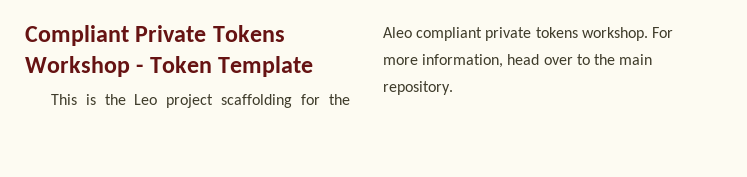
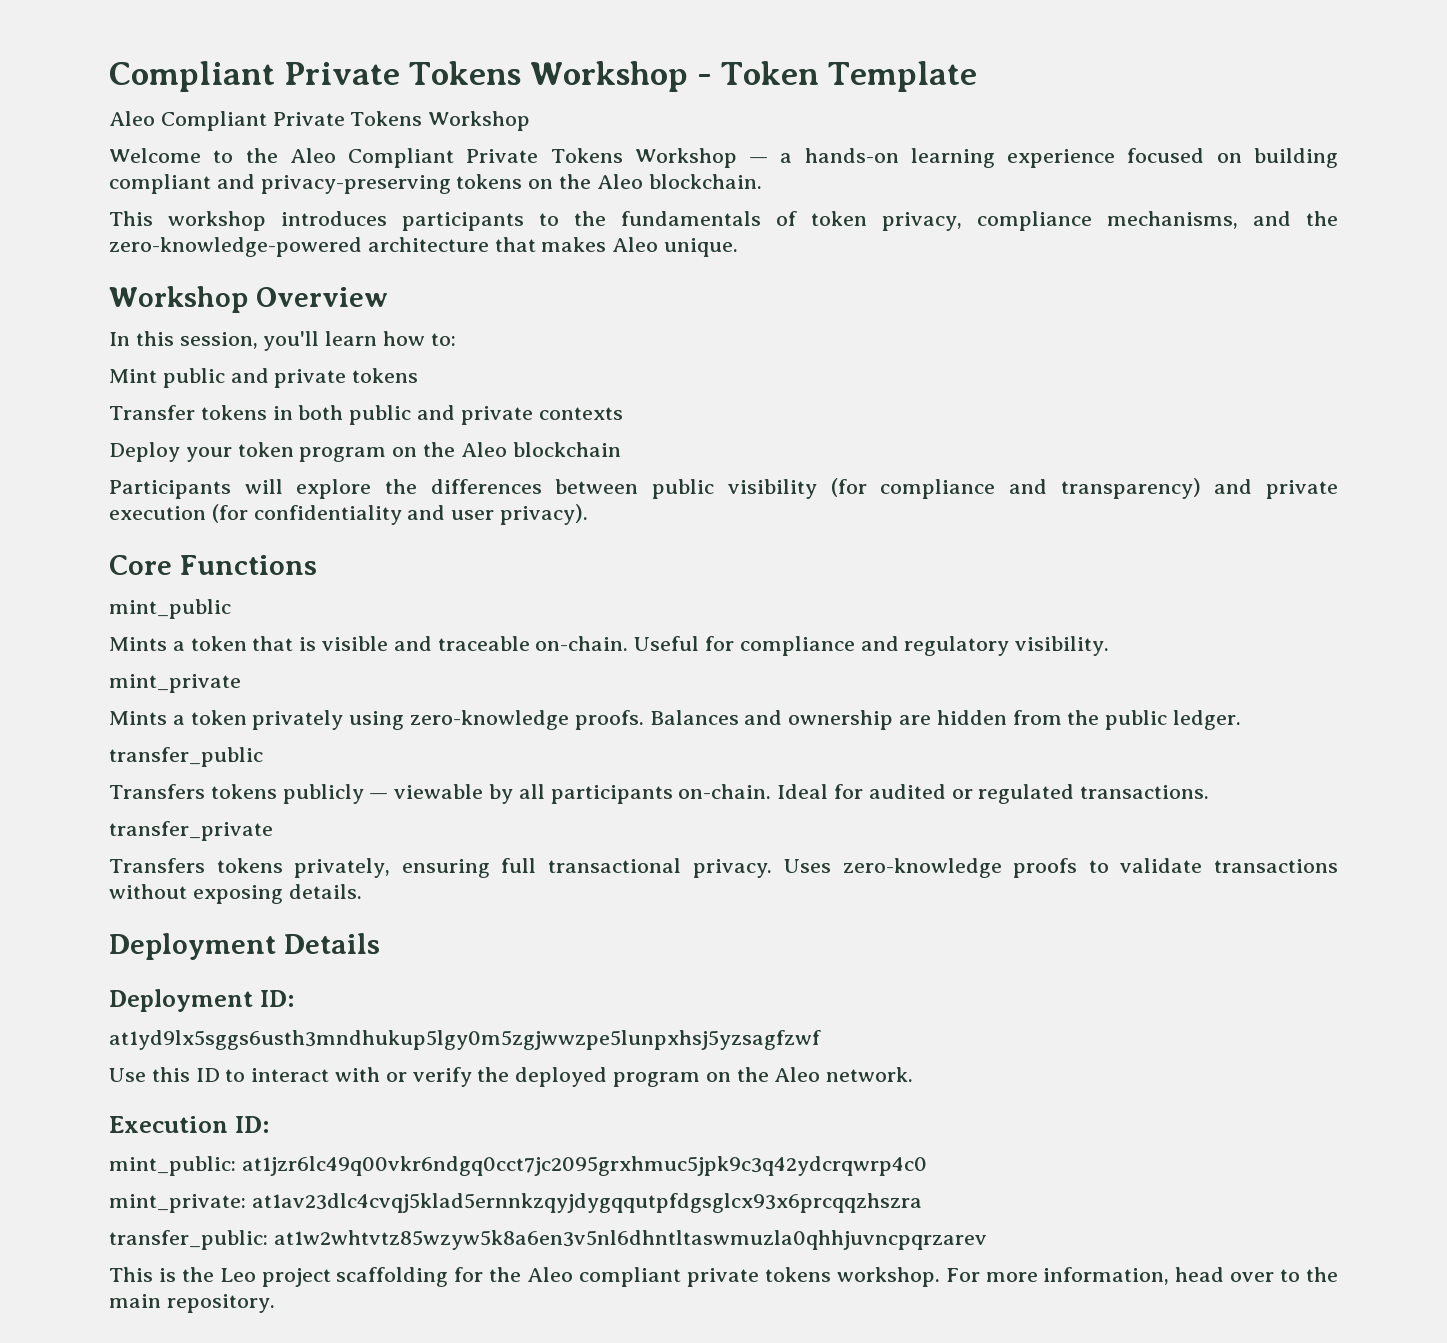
(314, 66) none -> [109,111,531,131] [109,148,1339,168] [109,174,762,194] [109,211,1338,231] [109,237,739,257] [109,286,388,313] [109,331,456,351] [109,368,419,388] [109,405,623,425] [109,442,621,462] [109,478,1338,499] [109,504,589,525] [109,555,317,575] [109,599,231,619] [109,636,1110,656] [109,674,241,693] [109,710,1242,730] [109,747,263,767] [109,784,1210,804] [109,821,273,841] [109,858,1338,878] [109,884,362,904] [109,933,380,960] [109,989,295,1012] [109,1030,821,1050] [109,1067,914,1087] [109,1116,270,1133] [109,1156,927,1176] [109,1193,922,1213] [109,1230,987,1250] // Aleo Compliant Private Tokens Workshop // Welcome to the Aleo Compliant Private Tokens Workshop — a hands-on learning experience focused on building compliant and privacy-preserving tokens on the Aleo blockchain. // This workshop introduces participants to the fundamentals of token privacy, compliance mechanisms, and the zero-knowledge-powered architecture that makes Aleo unique. // Workshop Overview // In this session, you'll learn how to: // Mint public and private tokens // Transfer tokens in both public and private contexts // Deploy your token program on the Aleo blockchain // Participants will explore the differences between public visibility (for compliance and transparency) and private execution (for confidentiality and user privacy). // Core Functions // mint_public // Mints a token that is visible and traceable on-chain. Useful for compliance and regulatory visibility. // mint_private // Mints a token privately using zero-knowledge proofs. Balances and ownership are hidden from the public ledger. // transfer_public // Transfers tokens publicly — viewable by all participants on-chain. Ideal for audited or regulated transactions. // transfer_private // Transfers tokens privately, ensuring full transactional privacy. Uses zero-knowledge proofs to validate transactions without exposing details. // Deployment Details // Deployment ID: // at1yd9lx5sggs6usth3mndhukup5lgy0m5zgjwwzpe5lunpxhsj5yzsagfzwf // Use this ID to interact with or verify the deployed program on the Aleo network. // Execution ID: // mint_public: at1jzr6lc49q00vkr6ndgq0cct7jc2095grxhmuc5jpk9c3q42ydcrqwrp4c0 // mint_private: at1av23dlc4cvqj5klad5ernnkzqyjdygqqutpfdgsglcx93x6prcqqzhszra // transfer_public: at1w2whtvtz85wzyw5k8a6en3v5nl6dhntltaswmuzla0qhhjuvncpqrzarev

